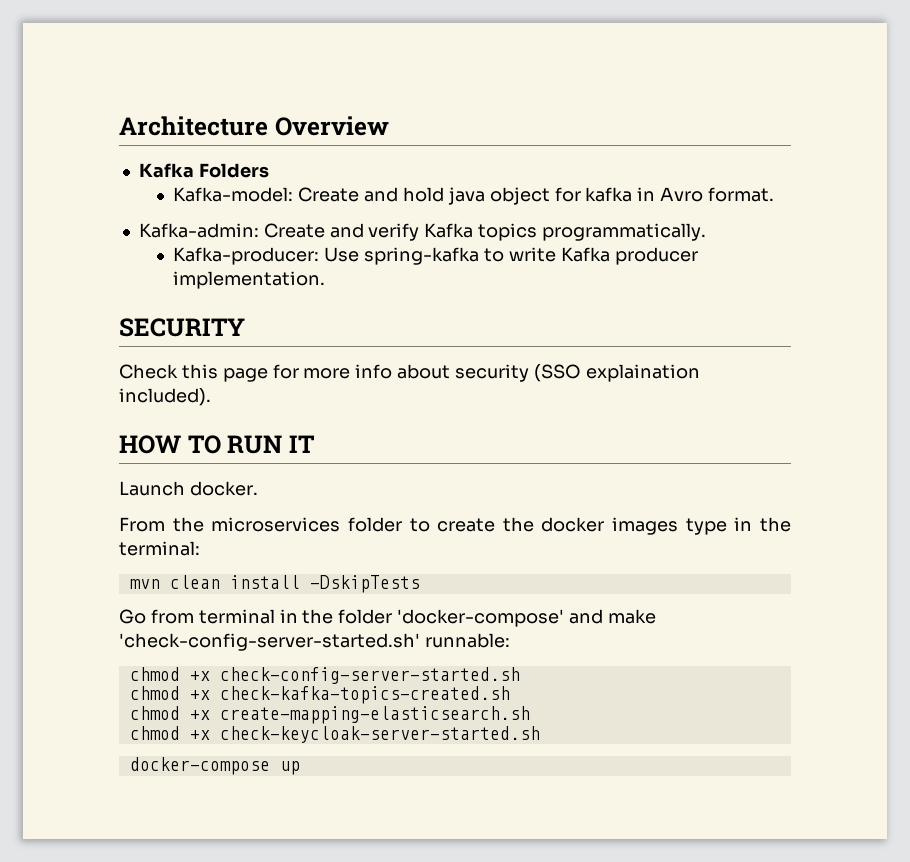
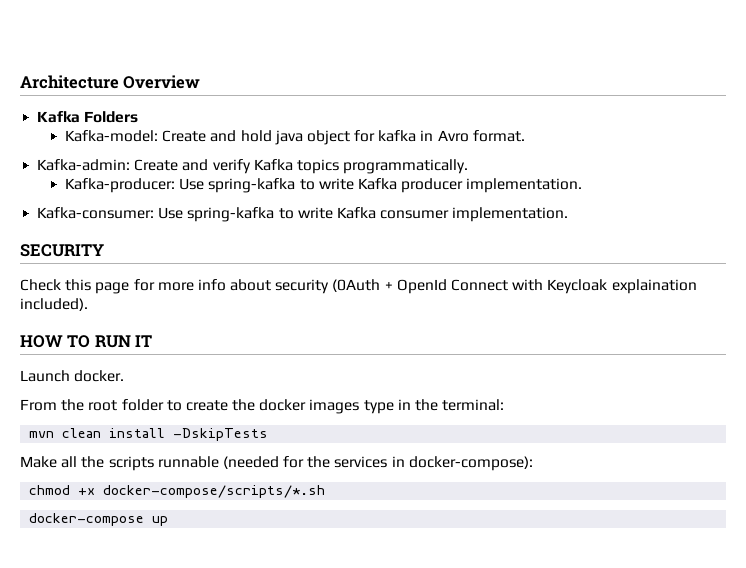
(326, 280) none -> [37,207,569,222] // Kafka-consumer: Use spring-kafka to write Kafka consumer implementation.
[533,364,581,382] (SSO -> [332,279,608,294] (0Auth + OpenId Connect with Keycloak
[211,517,341,532] microservices -> [88,400,118,411] root
[119,609,656,627] [119,633,510,651] [129,667,520,684] [129,686,510,704] [129,706,530,724] [129,726,540,743] Go from terminal in the folder 'docker-compose' and make 'check-config-server-started.sh' runnable: // chmod +x check-config-server-started.sh // chmod +x check-kafka-topics-created.sh // chmod +x create-mapping-elasticsearch.sh // chmod +x check-keycloak-server-started.sh -> [20,456,533,471] [29,485,326,498] Make all the scripts runnable (needed for the services in docker-compose): // chmod +x docker-compose/scripts/*.sh

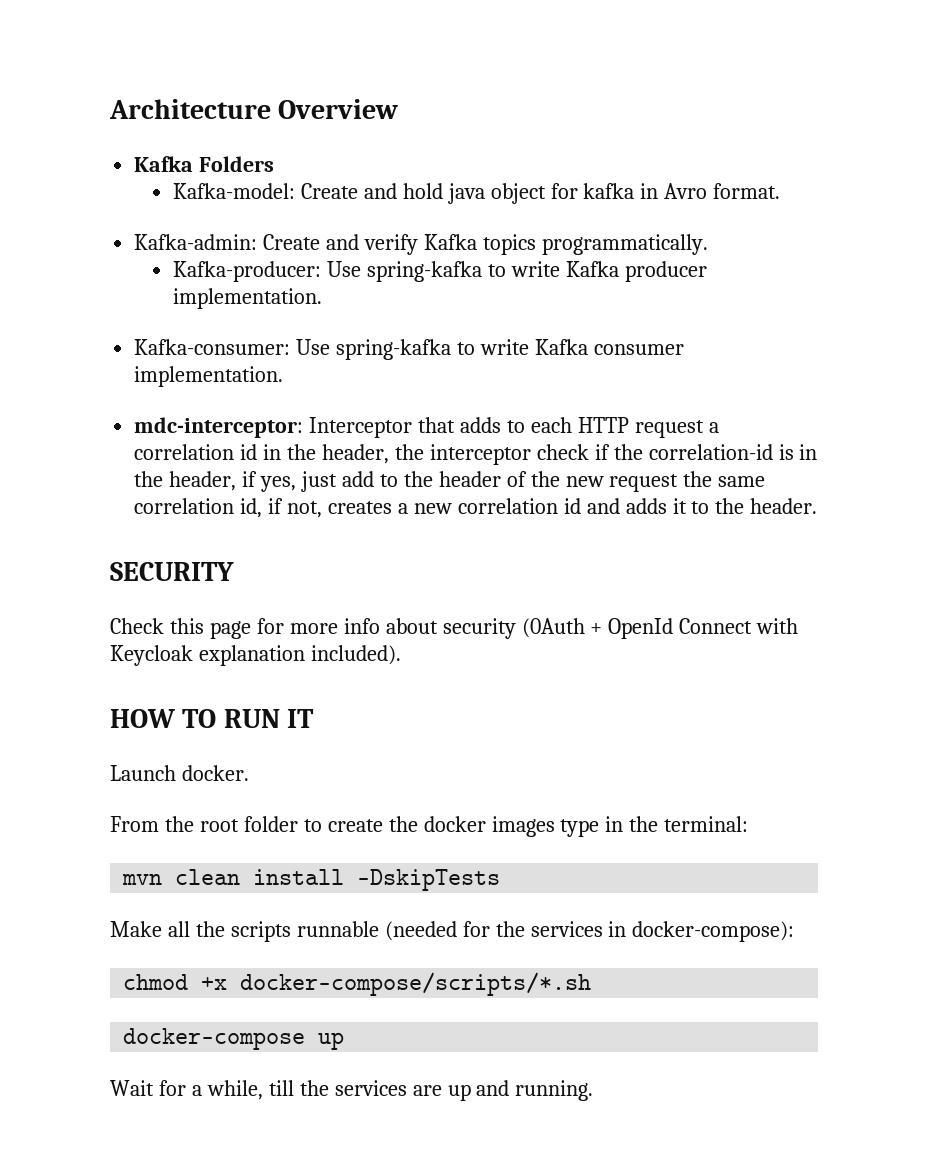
(569, 214) none -> [134,417,719,438] [134,444,818,465] [134,471,766,492] [134,498,818,518] // mdc-interceptor: Interceptor that adds to each HTTP request a correlation id in the header, the interceptor check if the correlation-id is in the header, if yes, just add to the header of the new request the same correlation id, if not, creates a new correlation id and adds it to the header.
[611,279,697,294] explaination -> [198,645,305,666] explanation
(169, 521) none -> [110,1080,594,1101] // Wait for a while, till the services are up and running.

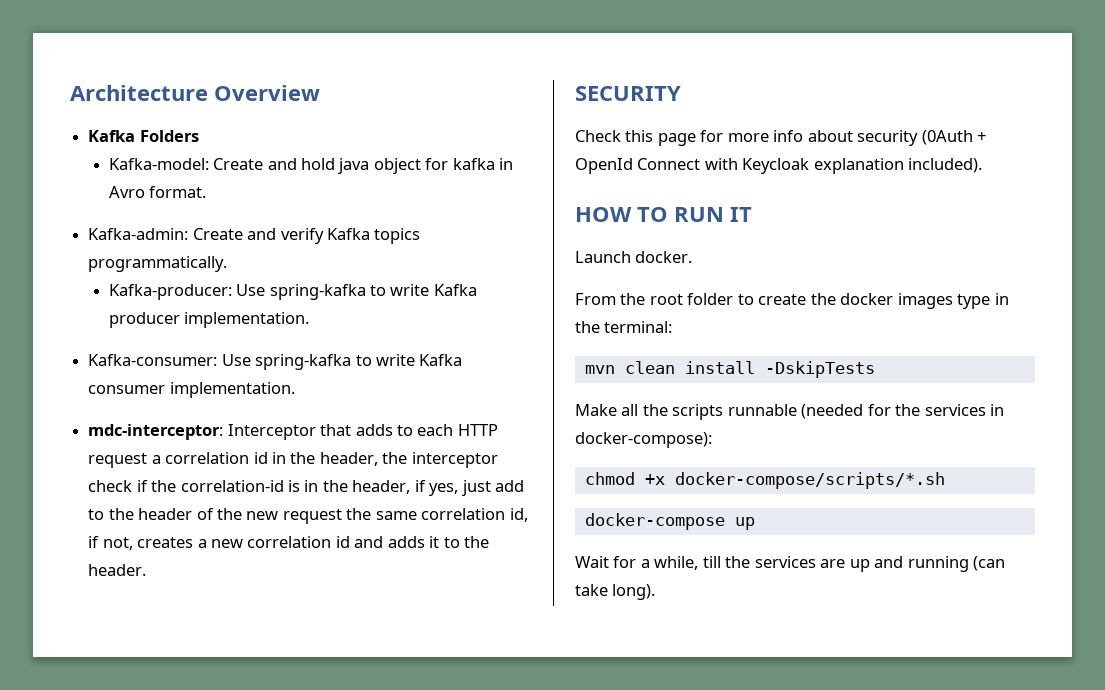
[515,1080,594,1101] running. -> [907,556,1006,572] [575,584,656,600] running (can take long).

